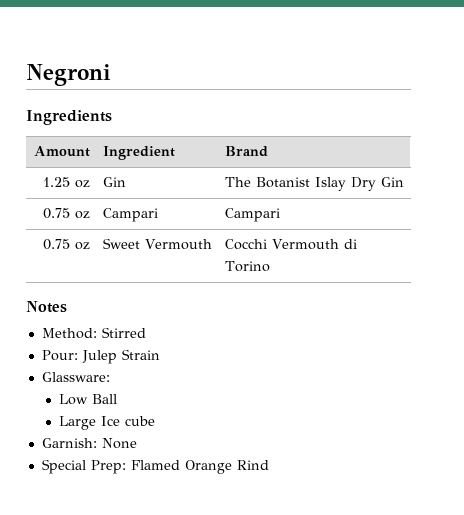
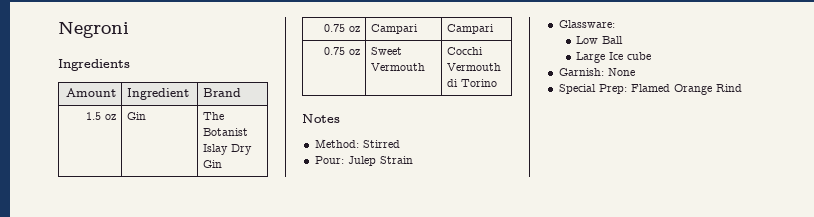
[43,177,71,187] 1.25 -> [85,112,101,120] 1.5

